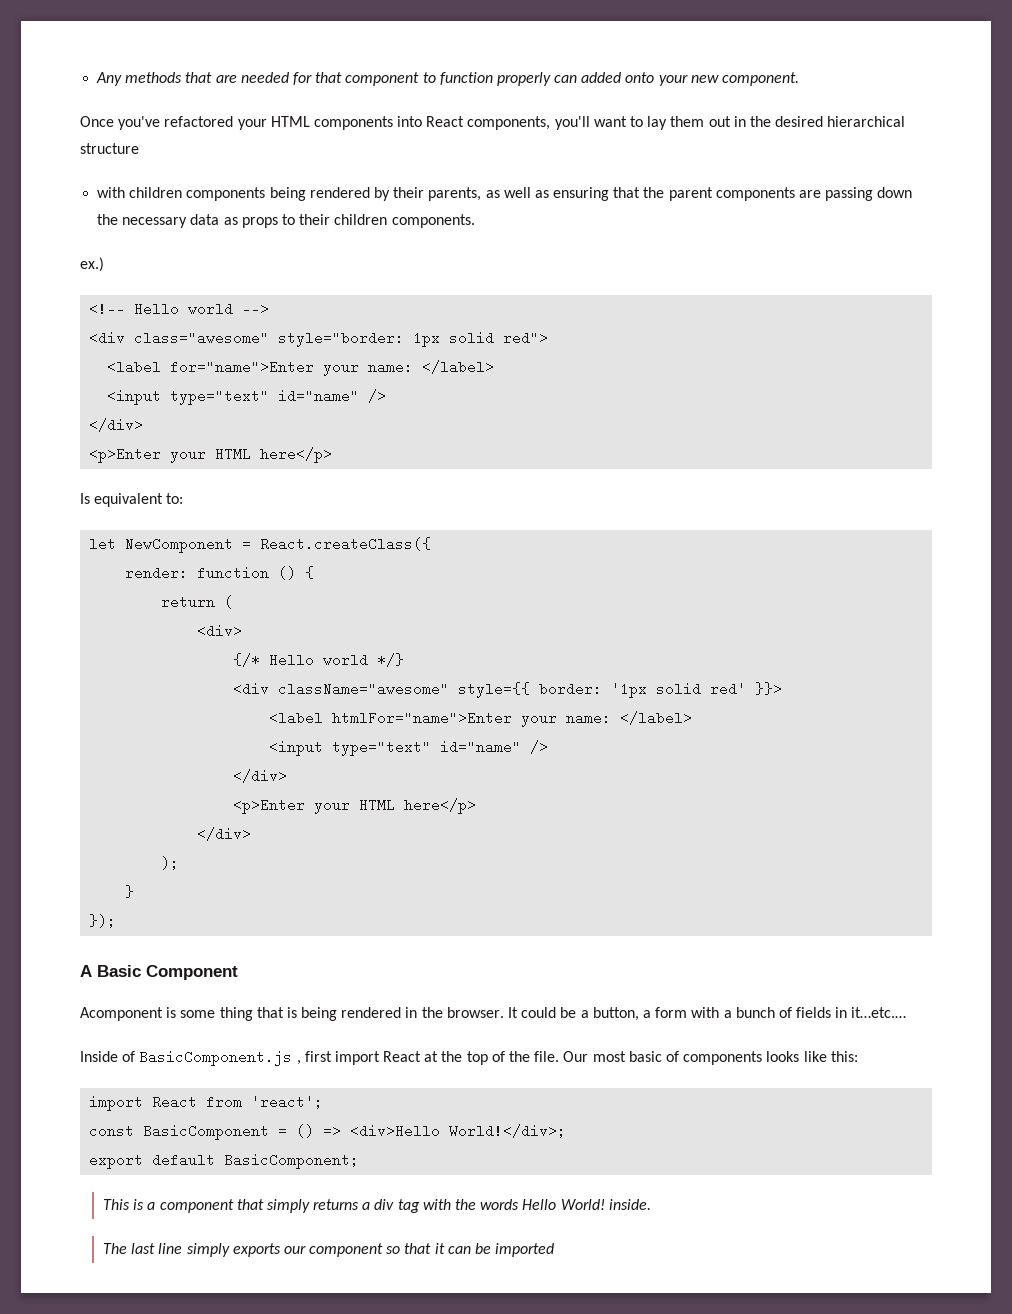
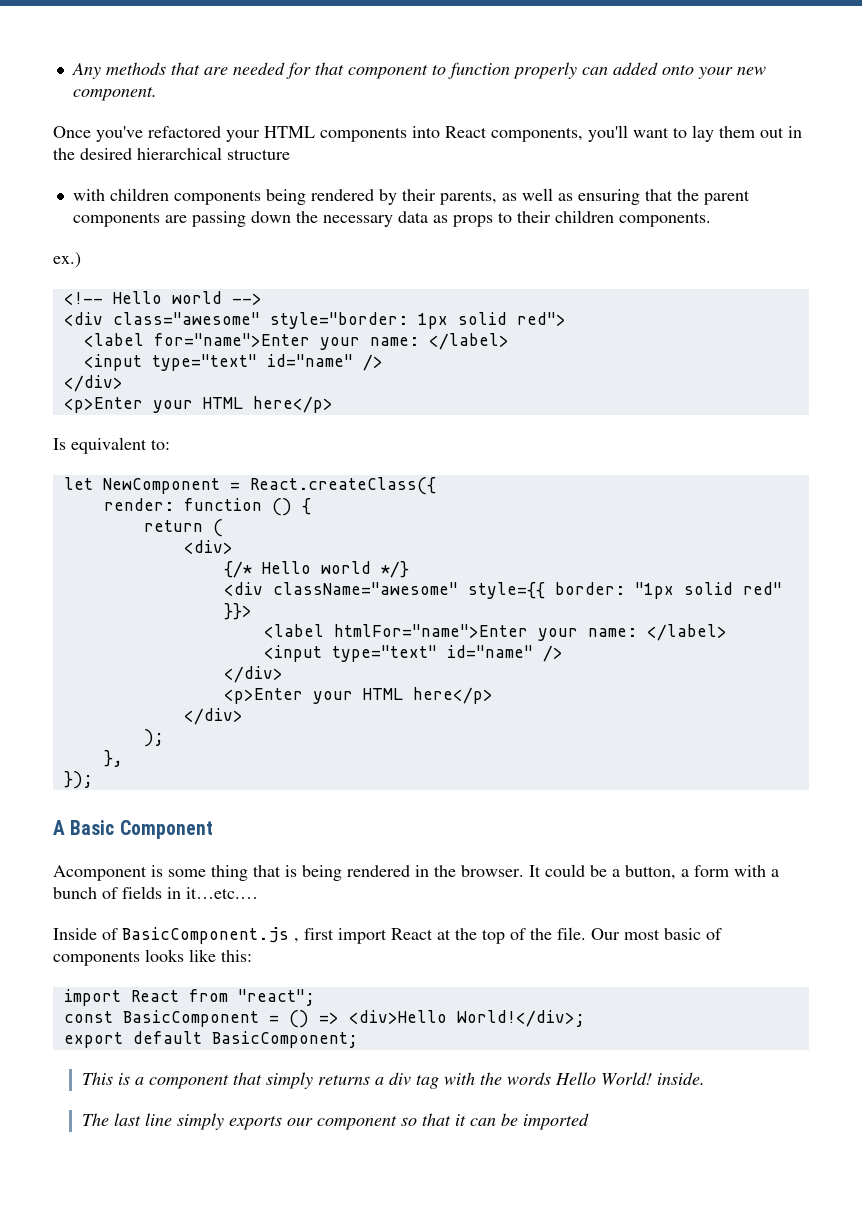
[611,682,747,698] '1px solid red' -> [634,582,782,599] "1px solid red"
[125,885,135,898] } -> [103,750,123,767] },
[251,1095,324,1109] 'react'; -> [237,989,315,1006] "react";

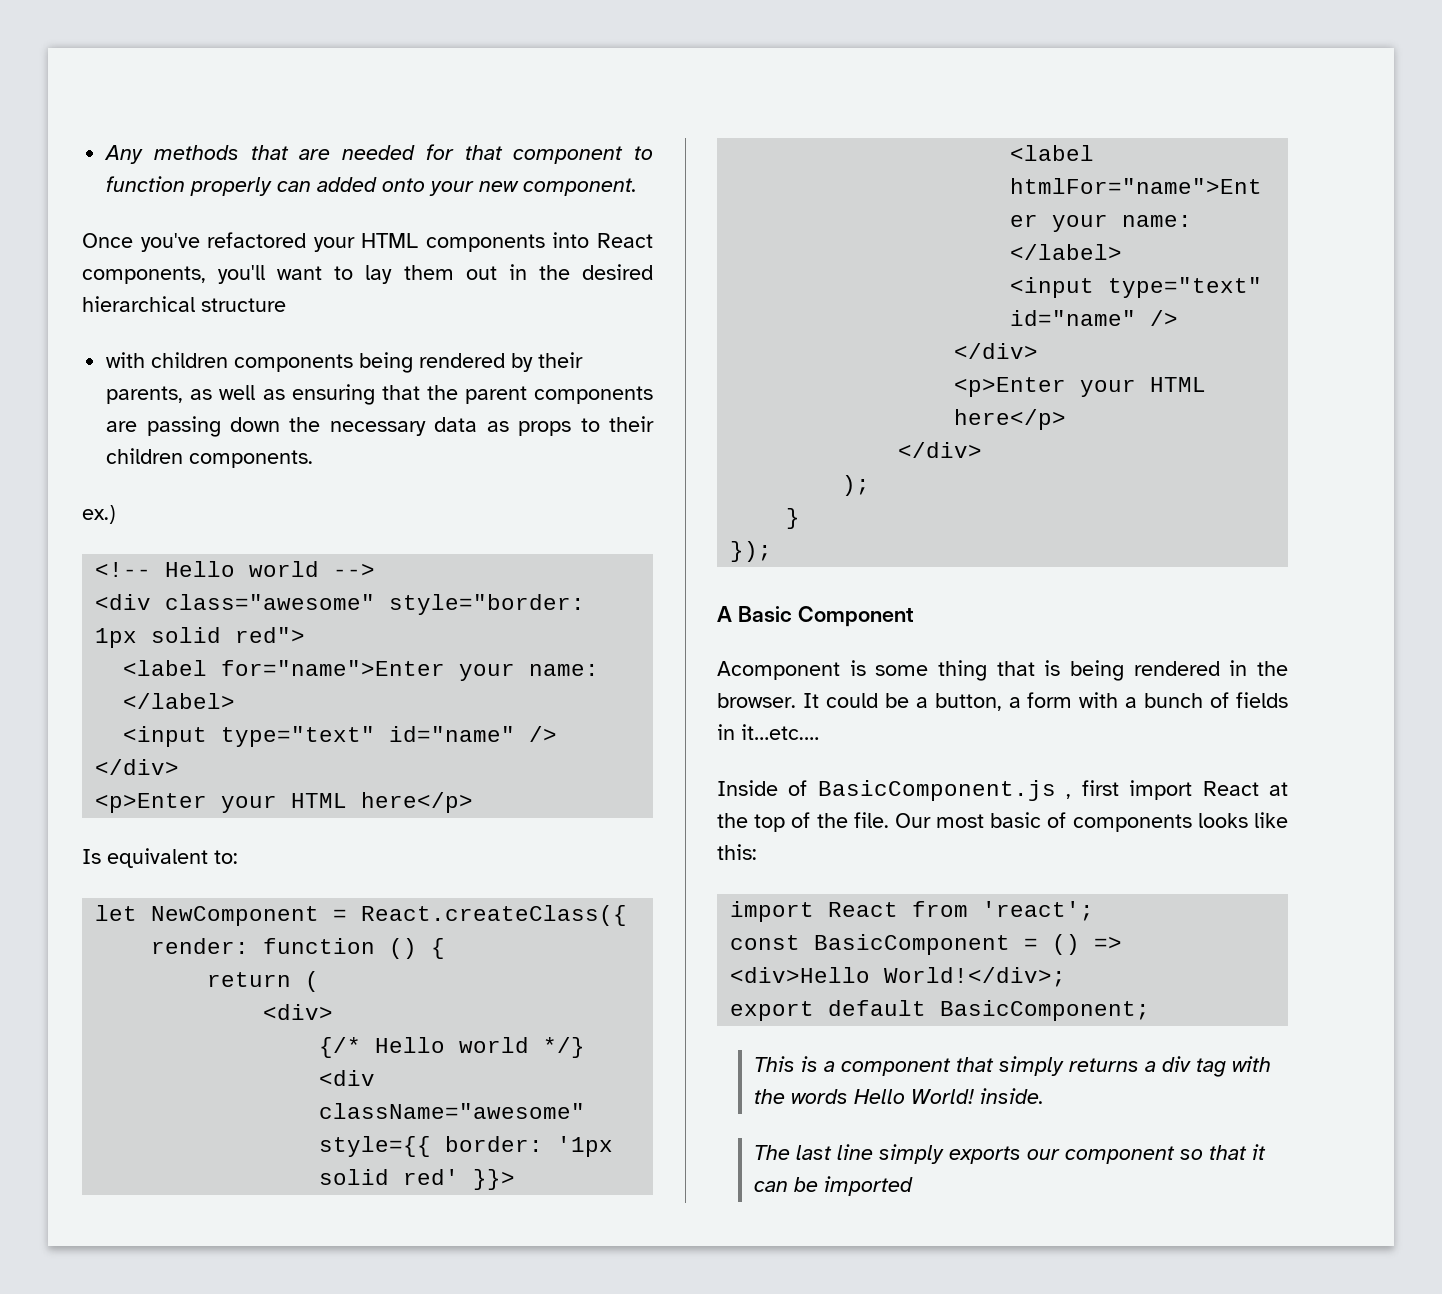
[634,582,782,599] "1px solid red" -> [557,1136,614,1157] [319,1169,460,1185] '1px solid red'
[103,750,123,767] }, -> [786,508,801,529] }
[237,989,315,1006] "react"; -> [982,901,1095,921] 'react';

